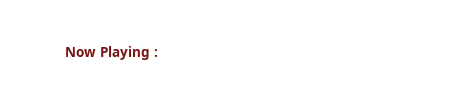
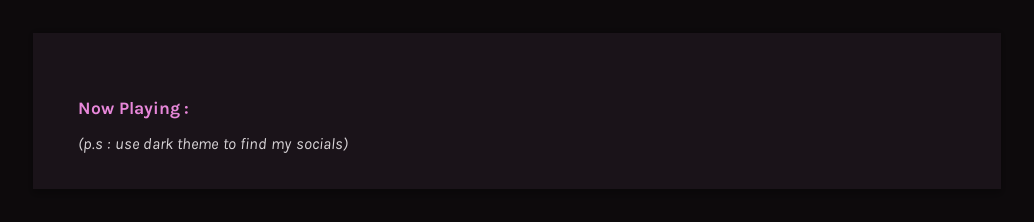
(158, 53) none -> [78,137,348,153] // (p.s : use dark theme to find my socials)

